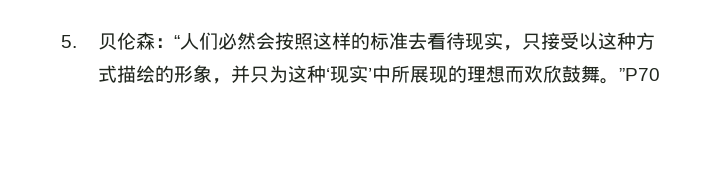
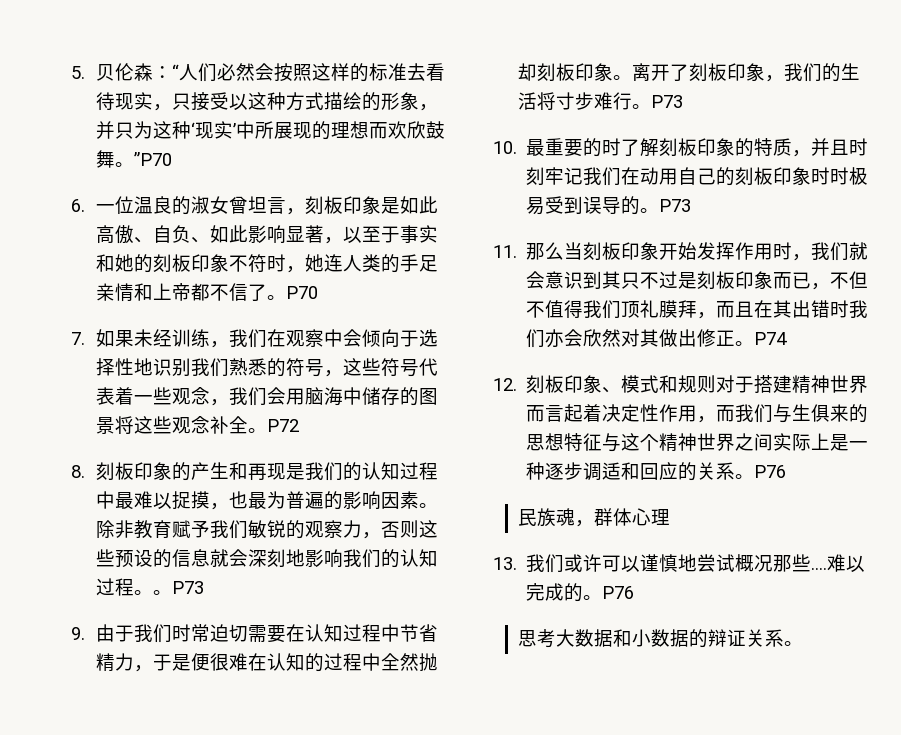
(661, 74) none -> [71,196,439,215] [96,225,439,244] [96,254,439,273] [96,283,319,302] [71,329,439,348] [96,358,439,377] [96,387,439,406] [96,416,300,434] [71,462,439,481] [96,491,439,510] [96,520,439,539] [96,549,439,568] [96,578,205,596] [71,624,439,643] [96,653,439,672] [518,63,861,82] [518,92,684,110] [493,138,869,157] [526,167,869,186] [526,196,692,215] [493,242,869,261] [526,271,869,290] [526,300,869,319] [526,329,788,348] [493,375,869,394] [526,404,869,423] [526,433,869,452] [526,462,787,481] [518,508,671,527] [493,554,866,573] [526,583,635,602] [518,629,804,648] // 6.一位温良的淑女曾坦言，刻板印象是如此高傲、自负、如此影响显著，以至于事实和她的刻板印象不符时，她连人类的手足亲情和上帝都不信了。P70 // 7.如果未经训练，我们在观察中会倾向于选择性地识别我们熟悉的符号，这些符号代表着一些观念，我们会用脑海中储存的图景将这些观念补全。P72 // 8.刻板印象的产生和再现是我们的认知过程中最难以捉摸，也最为普遍的影响因素。除非教育赋予我们敏锐的观察力，否则这些预设的信息就会深刻地影响我们的认知过程。。P73 // 9.由于我们时常迫切需要在认知过程中节省精力，于是便很难在认知的过程中全然抛却刻板印象。离开了刻板印象，我们的生活将寸步难行。P73 // 10.最重要的时了解刻板印象的特质，并且时刻牢记我们在动用自己的刻板印象时时极易受到误导的。P73 // 11.那么当刻板印象开始发挥作用时，我们就会意识到其只不过是刻板印象而已，不但不值得我们顶礼膜拜，而且在其出错时我们亦会欣然对其做出修正。P74 // 12.刻板印象、模式和规则对于搭建精神世界而言起着决定性作用，而我们与生俱来的思想特征与这个精神世界之间实际上是一种逐步调适和回应的关系。P76 // 民族魂，群体心理 // 13.我们或许可以谨慎地尝试概况那些....难以完成的。P76 // 思考大数据和小数据的辩证关系。

